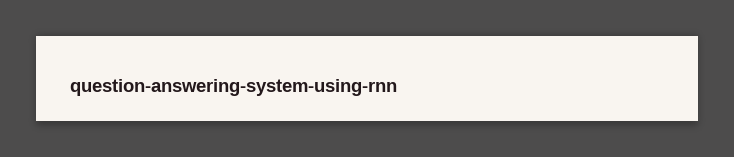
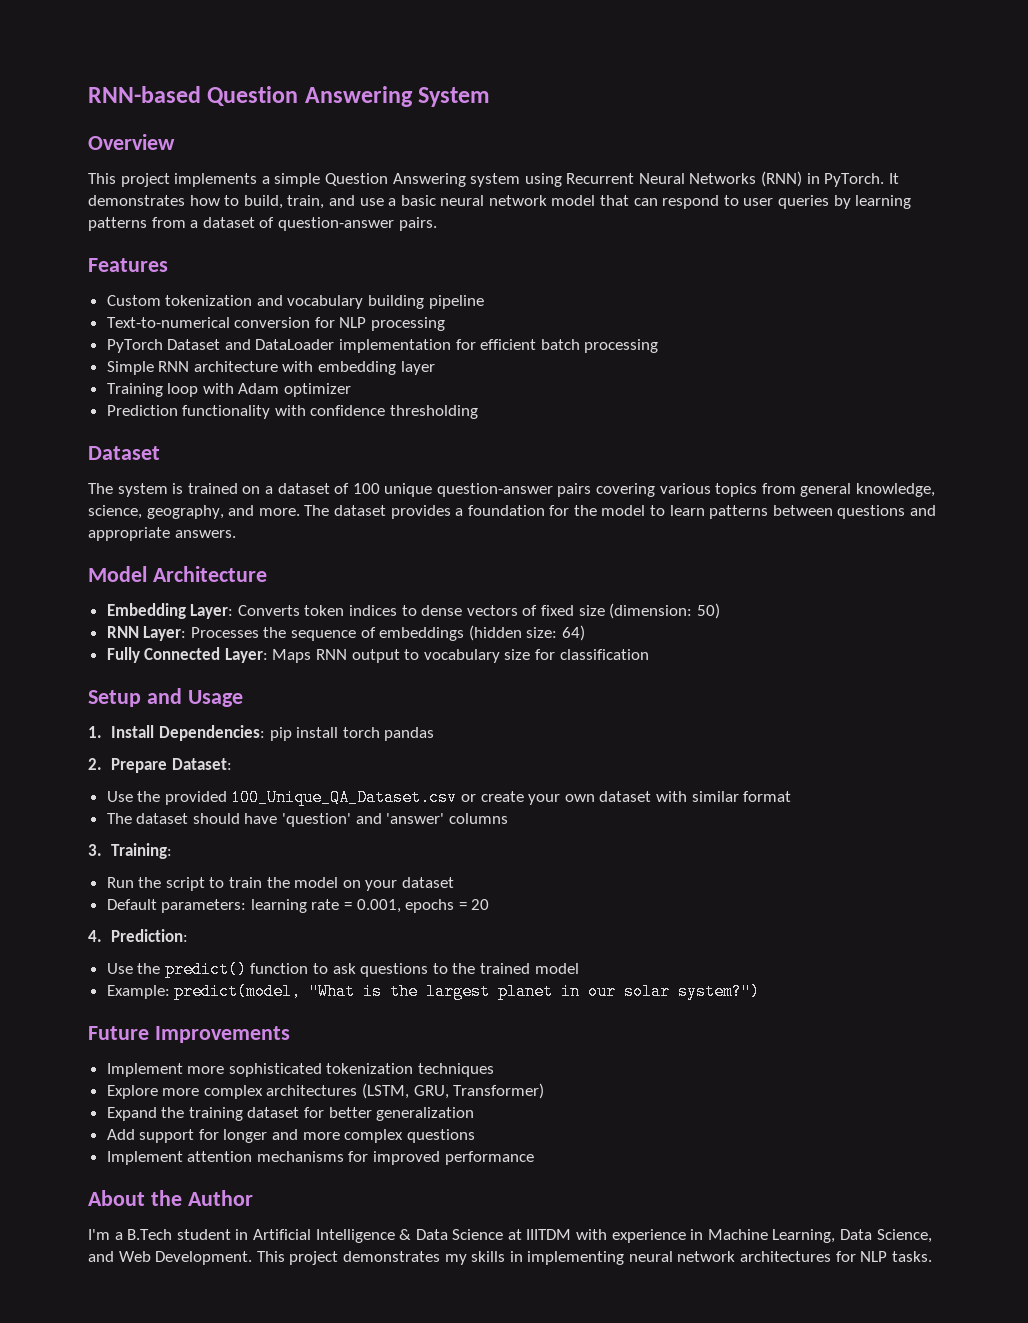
[70,79,397,96] question-answering-system-using-rnn -> [88,86,491,107] [88,134,175,150] [88,171,899,187] [88,195,912,209] [88,217,437,231] [88,258,168,272] [106,295,484,309] [106,317,446,331] [106,339,659,353] [106,361,435,375] [106,383,352,397] [106,405,479,419] [88,446,160,460] [88,483,936,497] [88,505,937,519] [88,527,236,541] [88,566,267,582] [106,603,720,619] [106,625,586,641] [106,647,649,663] [88,688,243,707] [88,725,435,741] [88,758,232,773] [106,789,792,806] [106,813,508,827] [88,843,173,859] [106,877,455,891] [106,899,490,913] [88,929,189,942] [106,961,579,978] [106,983,761,1000] [88,1026,290,1043] [106,1063,495,1077] [106,1083,545,1099] [106,1107,475,1121] [106,1129,475,1143] [106,1151,534,1165] [88,1190,253,1206] [88,1229,932,1243] [88,1251,932,1265] RNN-based Question Answering System // Overview // This project implements a simple Question Answering system using Recurrent Neural Networks (RNN) in PyTorch. It demonstrates how to build, train, and use a basic neural network model that can respond to user queries by learning patterns from a dataset of question-answer pairs. // Features // Custom tokenization and vocabulary building pipeline // Text-to-numerical conversion for NLP processing // PyTorch Dataset and DataLoader implementation for efficient batch processing // Simple RNN architecture with embedding layer // Training loop with Adam optimizer // Prediction functionality with confidence thresholding // Dataset // The system is trained on a dataset of 100 unique question-answer pairs covering various topics from general knowledge, science, geography, and more. The dataset provides a foundation for the model to learn patterns between questions and appropriate answers. // Model Architecture // Embedding Layer: Converts token indices to dense vectors of fixed size (dimension: 50) // RNN Layer: Processes the sequence of embeddings (hidden size: 64) // Fully Connected Layer: Maps RNN output to vocabulary size for classification // Setup and Usage // 1. Install Dependencies: pip install torch pandas // 2. Prepare Dataset: // Use the provided 100_Unique_QA_Dataset.csv or create your own dataset with similar format // The dataset should have 'question' and 'answer' columns // 3. Training: // Run the script to train the model on your dataset // Default parameters: learning rate = 0.001, epochs = 20 // 4. Prediction: // Use the predict() function to ask questions to the trained model // Example: predict(model, "What is the largest planet in our solar system?") // Future Improvements // Implement more sophisticated tokenization techniques // Explore more complex architectures (LSTM, GRU, Transformer) // Expand the training dataset for better generalization // Add support for longer and more complex questions // Implement attention mechanisms for improved performance // About the Author // I'm a B.Tech student in Artificial Intelligence & Data Science at IIITDM with experience in Machine Learning, Data Science, and Web Development. This project demonstrates my skills in implementing neural network architectures for NLP tasks.

